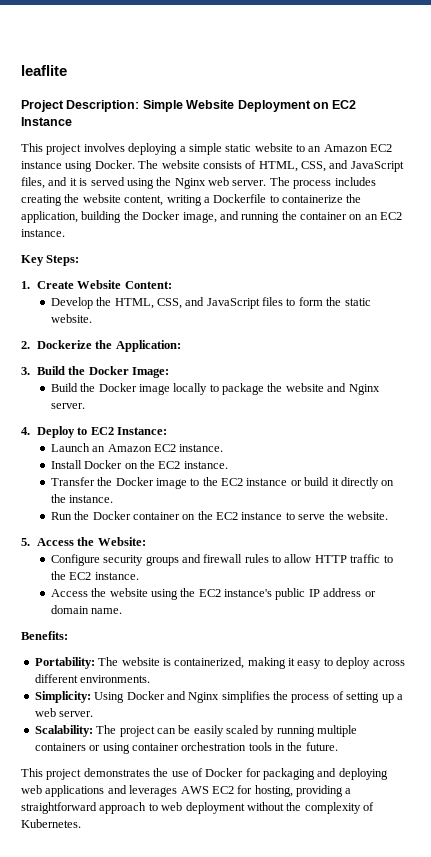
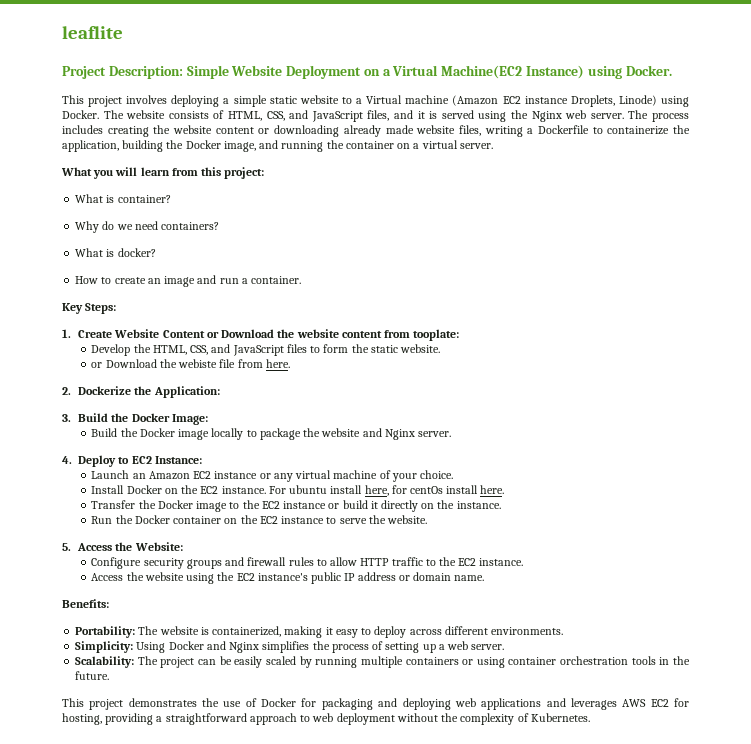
[332,100,357,109] [21,117,72,126] EC2 Instance -> [382,65,672,79] a Virtual Machine(EC2 Instance) using Docker.
[308,144,393,152] [21,161,62,169] an Amazon EC2 instance -> [356,95,657,107] a Virtual machine (Amazon EC2 instance Droplets, Linode)
[124,195,164,206] content, -> [215,125,481,137] content or downloading already made website files,
[364,212,403,220] [21,229,65,237] an EC2 instance. -> [413,140,493,149] [61,167,265,179] [75,194,171,203] [75,221,220,233] [75,248,156,257] [75,275,302,287] a virtual server. // What you will learn from this project: // What is container? // Why do we need containers? // What is docker? // How to create an image and run a container.
[124,281,172,289] Content: -> [162,329,460,341] Content or Download the website content from tooplate:
(92, 318) none -> [91,359,290,368] // or Download the webiste file from here.
[179,444,224,452] instance. -> [214,470,453,482] instance or any virtual machine of your choice.
(228, 465) none -> [268,485,505,496] For ubuntu install here, for centOs install here.

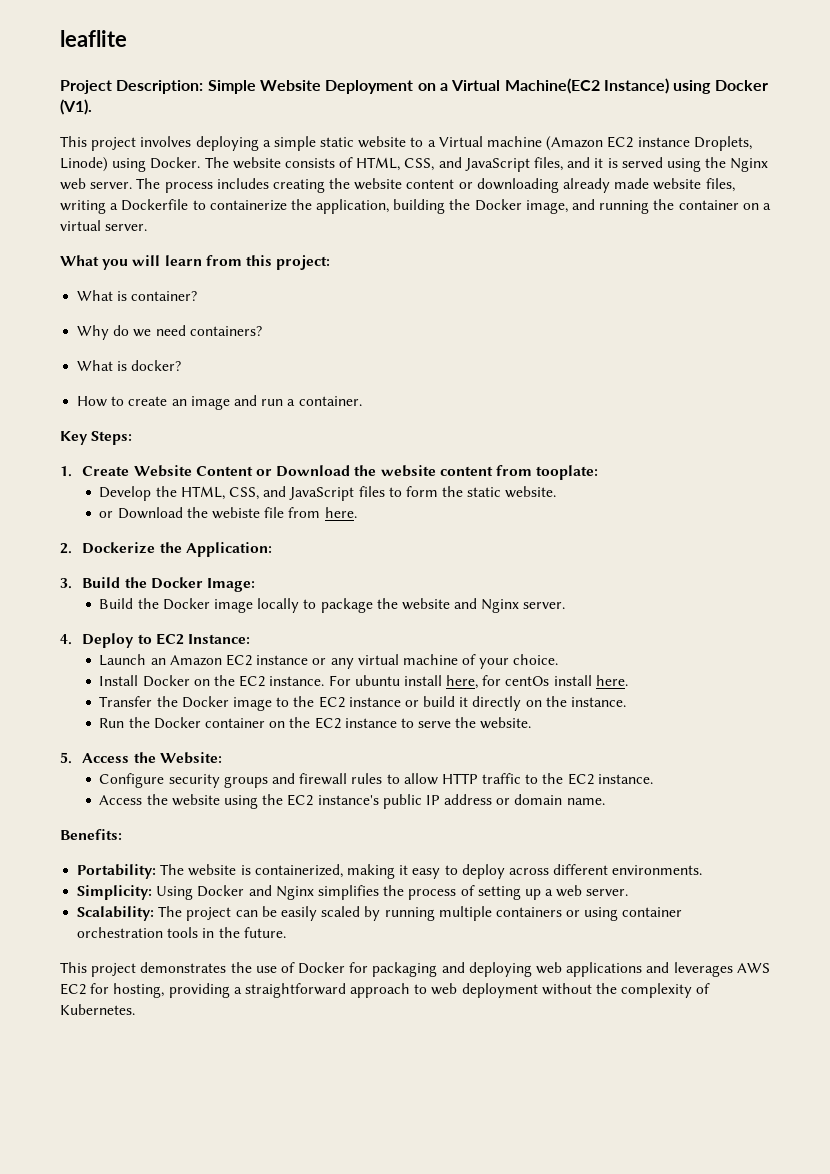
[625,65,672,76] Docker. -> [714,80,768,91] [60,99,92,115] Docker (V1).

